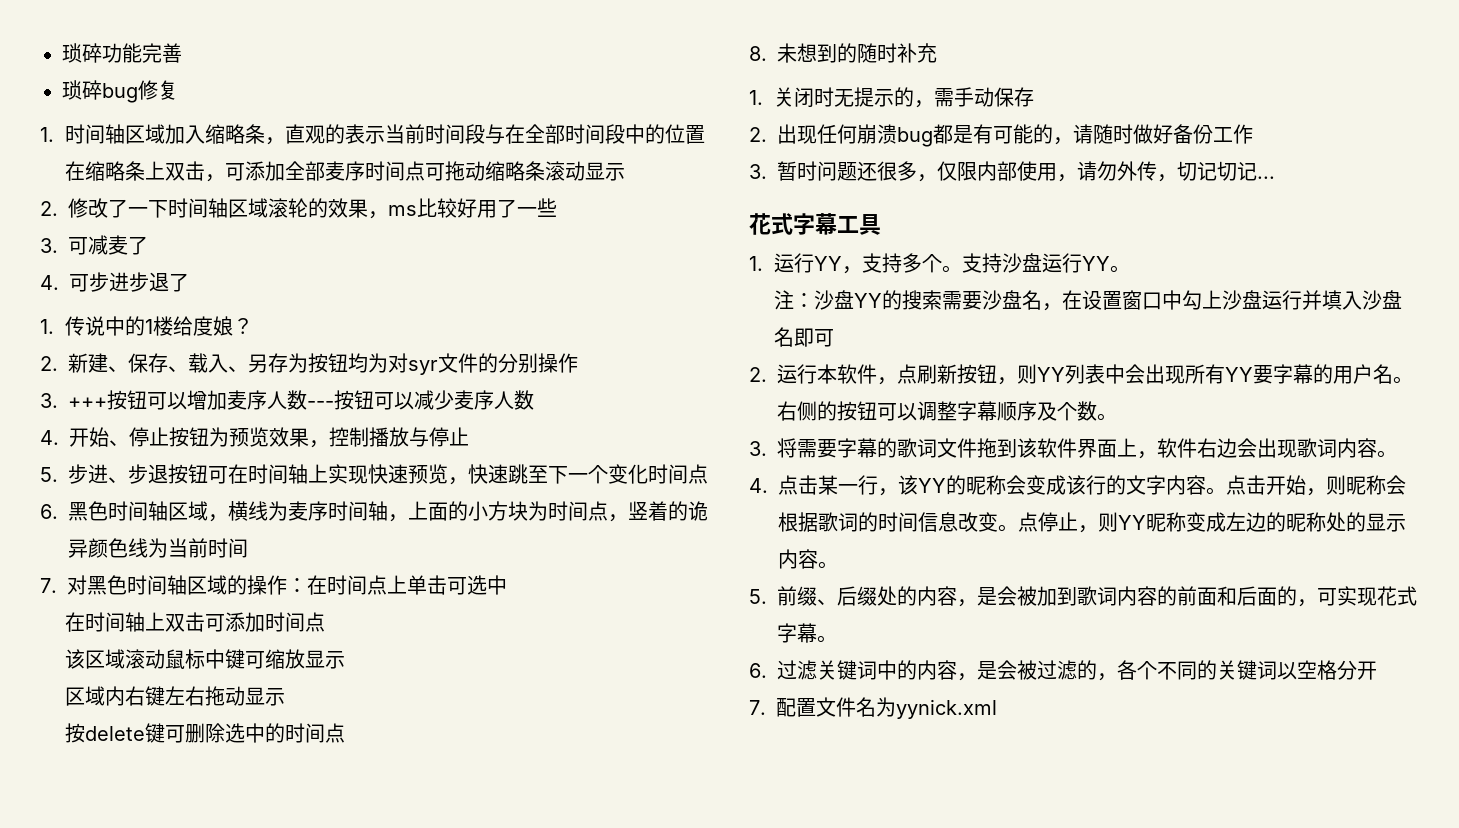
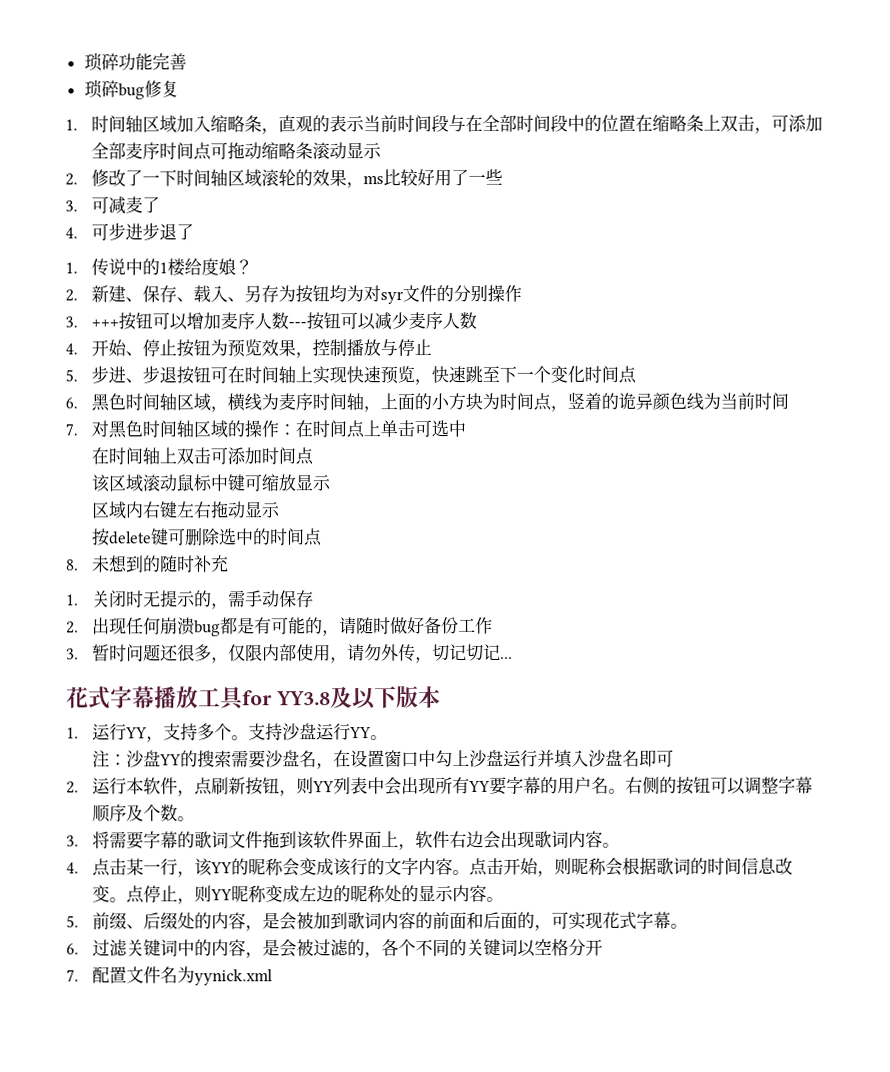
(837, 224) none -> [154,686,199,709] 播放
(881, 224) none -> [242,686,441,710] for YY3.8及以下版本

